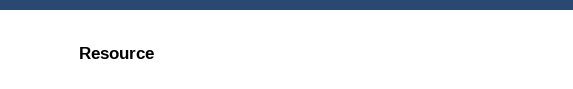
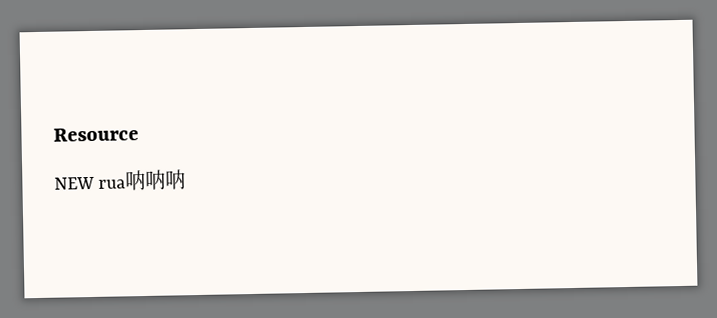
(154, 53) none -> [54,169,187,191] // NEW rua呐呐呐

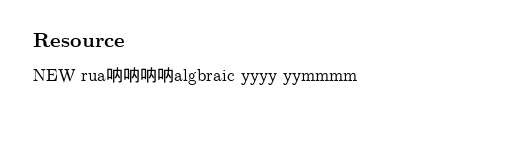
(187, 179) none -> [157,67,357,85] 呐algbraic yyyy yymmmm

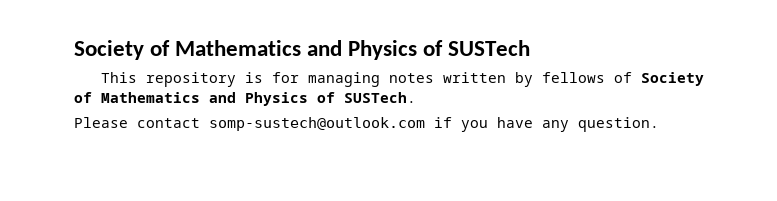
[33,33,125,47] [33,67,357,85] Resource // NEW rua呐呐呐呐algbraic yyyy yymmmm -> [74,40,531,60] [100,72,704,87] [74,92,416,106] [74,117,659,132] Society of Mathematics and Physics of SUSTech // This repository is for managing notes written by fellows of Society of Mathematics and Physics of SUSTech. // Please contact somp-sustech@outlook.com if you have any question.

